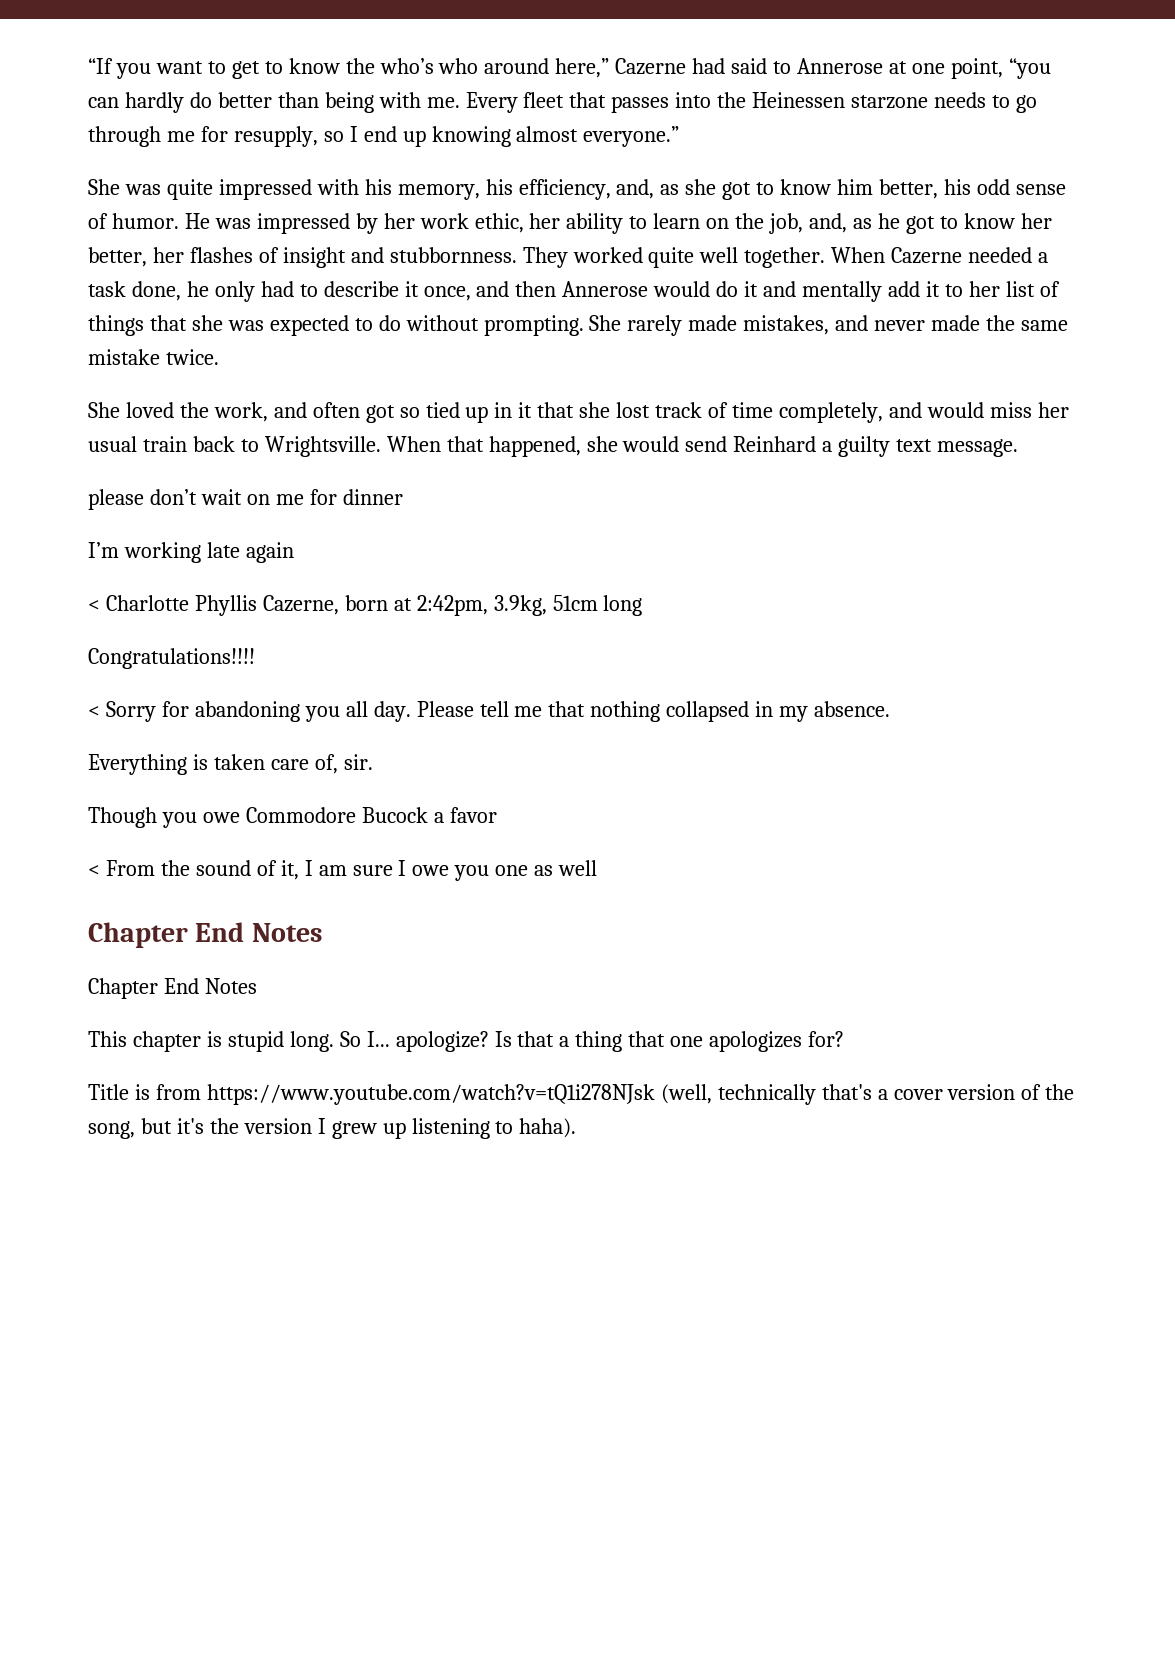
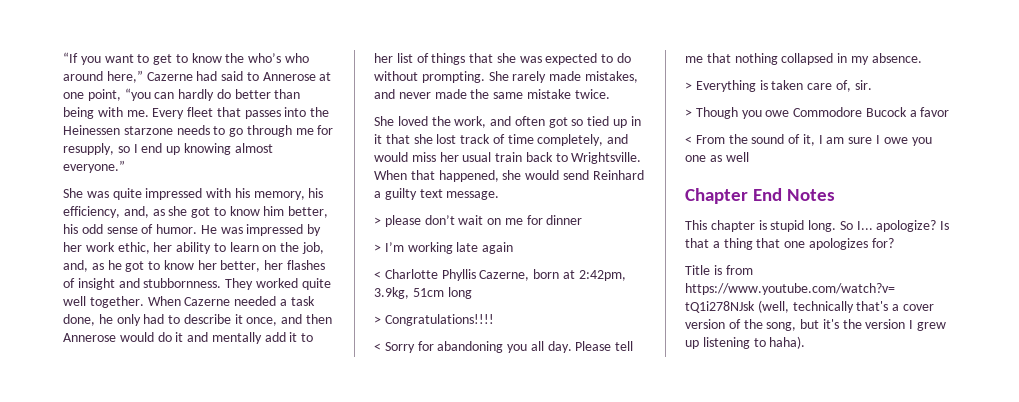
(1019, 448) none -> [374,217,381,225] >
(403, 497) none -> [374,244,381,252] >
(643, 605) none -> [374,316,381,324] >
(891, 709) none -> [685,82,692,90] >
(373, 762) none -> [685,109,692,117] >
[88,978,257,999] // Chapter End Notes -> (836, 195) none

